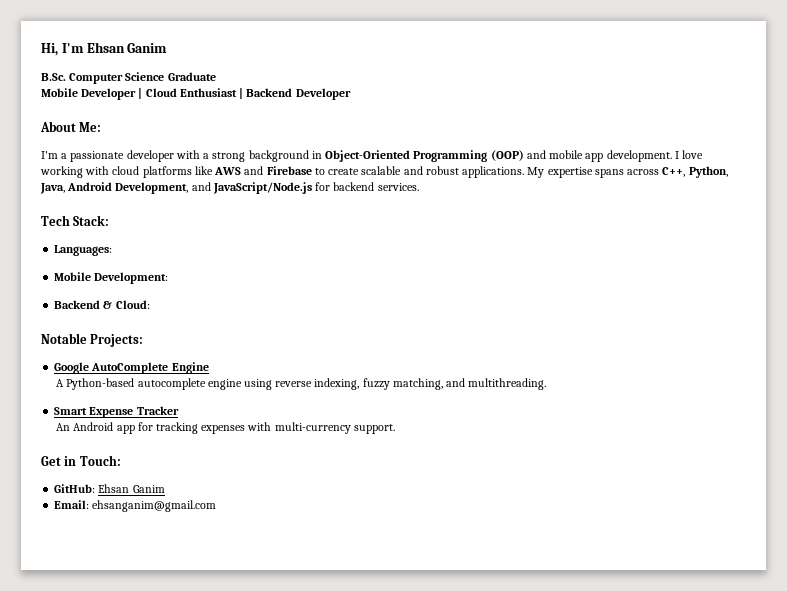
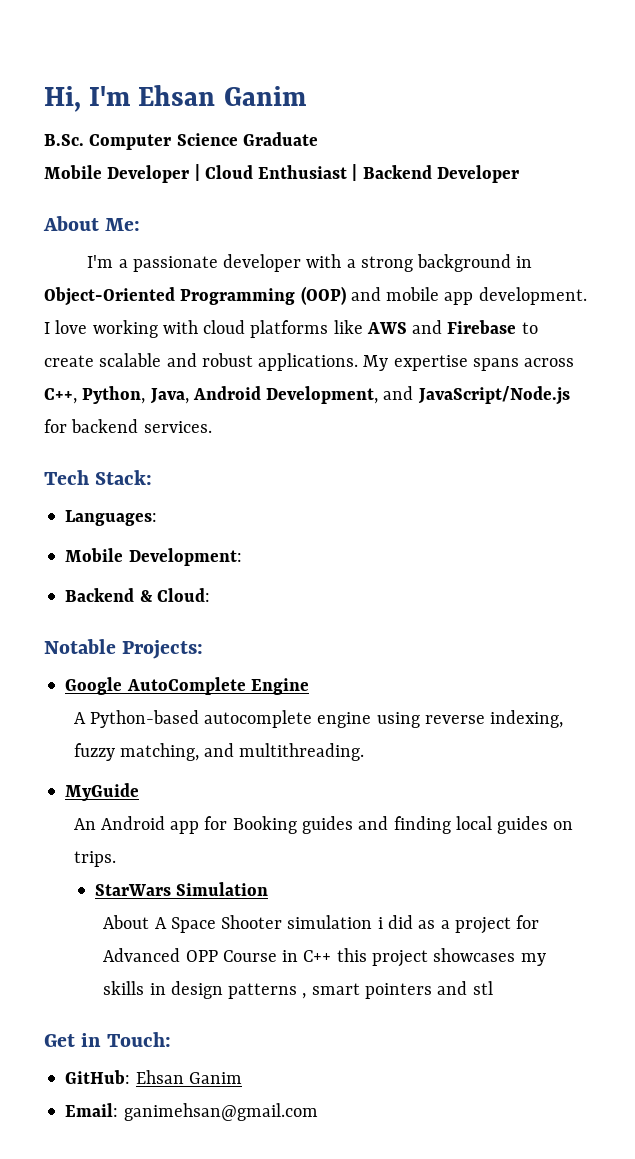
[54,406,179,418] Smart Expense Tracker -> [65,783,140,801] MyGuide
[155,422,395,434] tracking expenses with multi-currency support. -> [232,816,574,834] [73,851,116,867] [95,882,269,896] [103,915,540,934] [103,948,546,967] [103,981,493,999] Booking guides and finding local guides on trips. // StarWars Simulation // About A Space Shooter simulation i did as a project for Advanced OPP Course in C++ this project showcases my skills in design patterns , smart pointers and stl
[92,500,217,512] ehsanganim@gmail.com -> [123,1103,318,1121] ganimehsan@gmail.com

